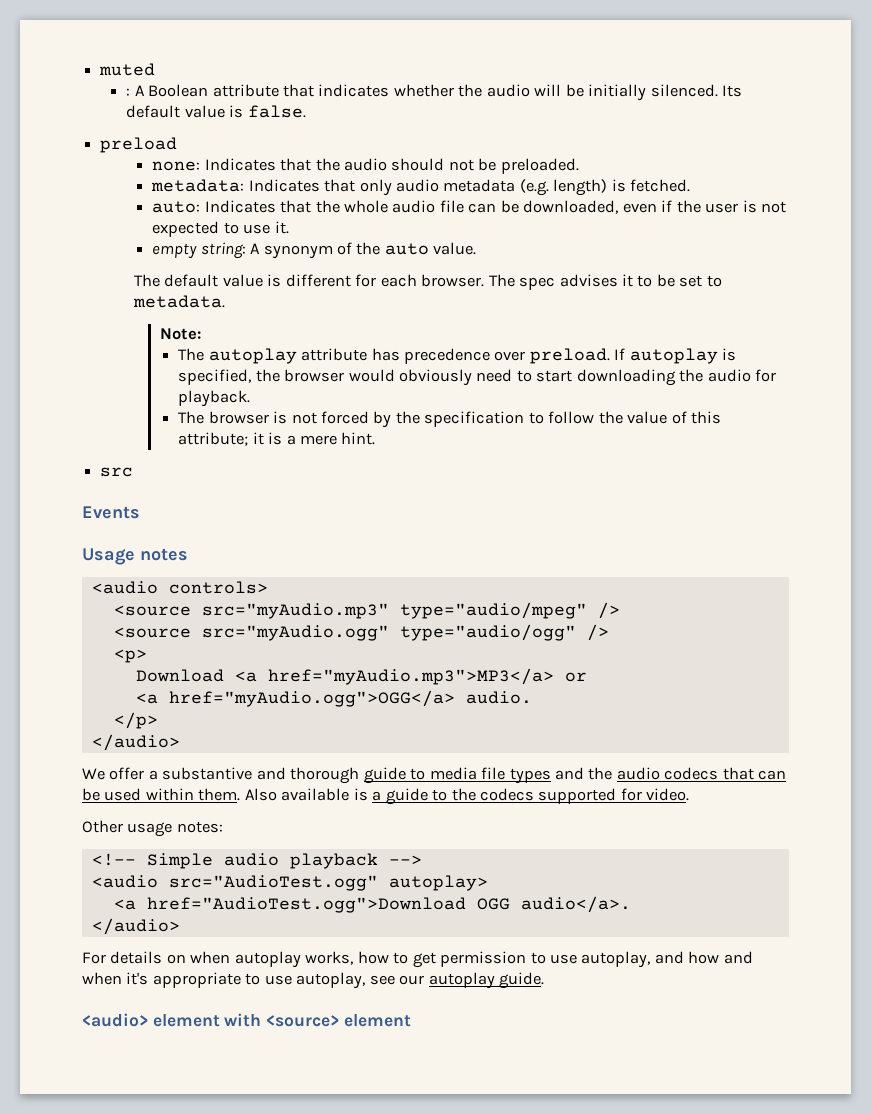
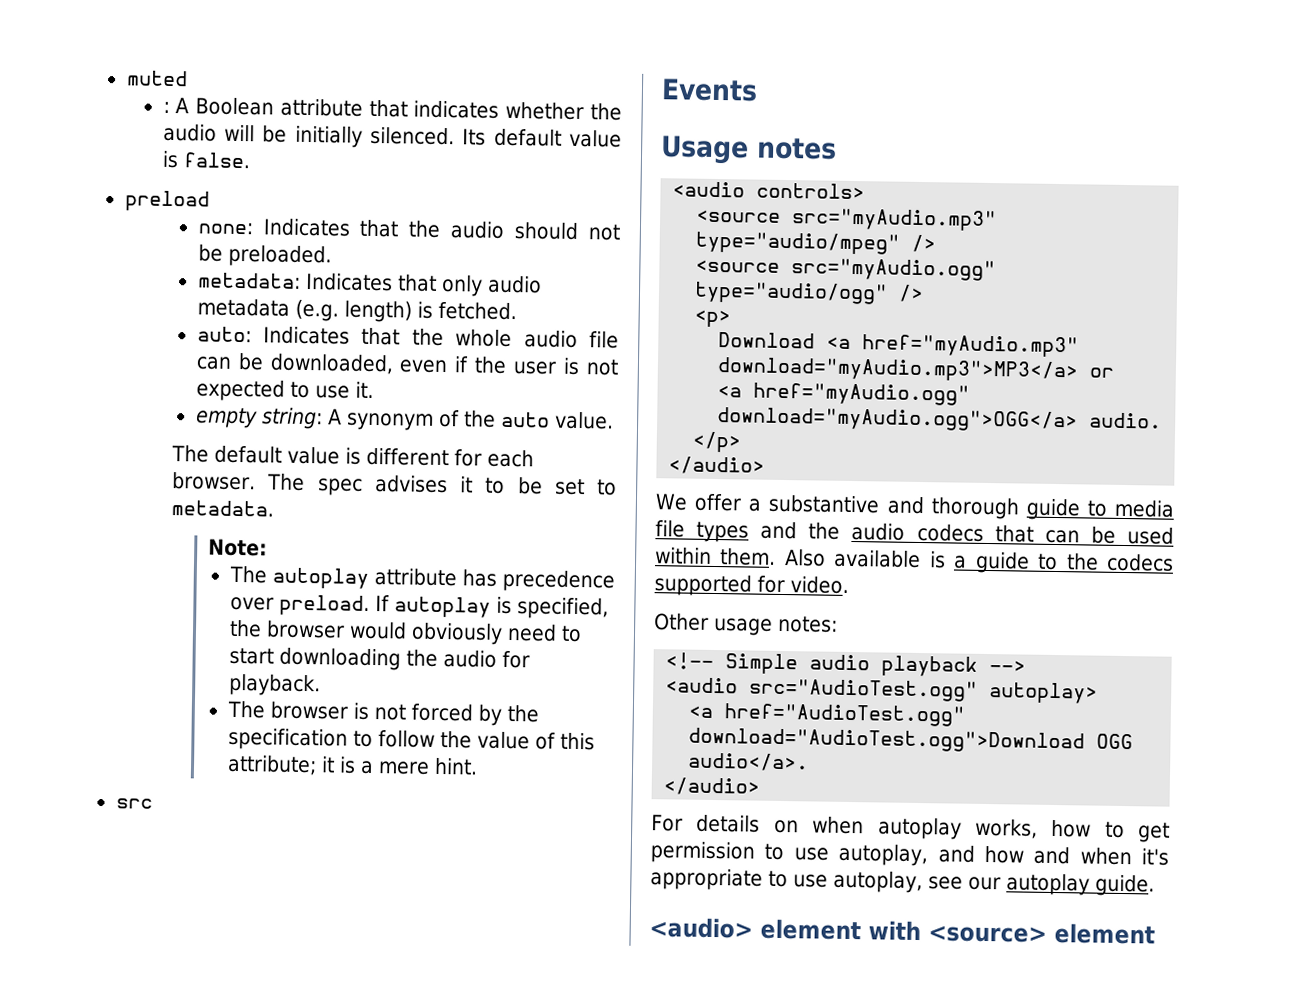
[267,668,554,685] href="myAudio.mp3">MP3</a> -> [862,334,1080,358] [717,357,1080,383] href="myAudio.mp3" download="myAudio.mp3">MP3</a>
[168,690,455,707] href="myAudio.ogg">OGG</a> -> [753,382,971,406] [717,407,1079,433] href="myAudio.ogg" download="myAudio.ogg">OGG</a>
[146,897,466,913] href="AudioTest.ogg">Download -> [724,703,966,727] [688,727,1086,754] href="AudioTest.ogg" download="AudioTest.ogg">Download

